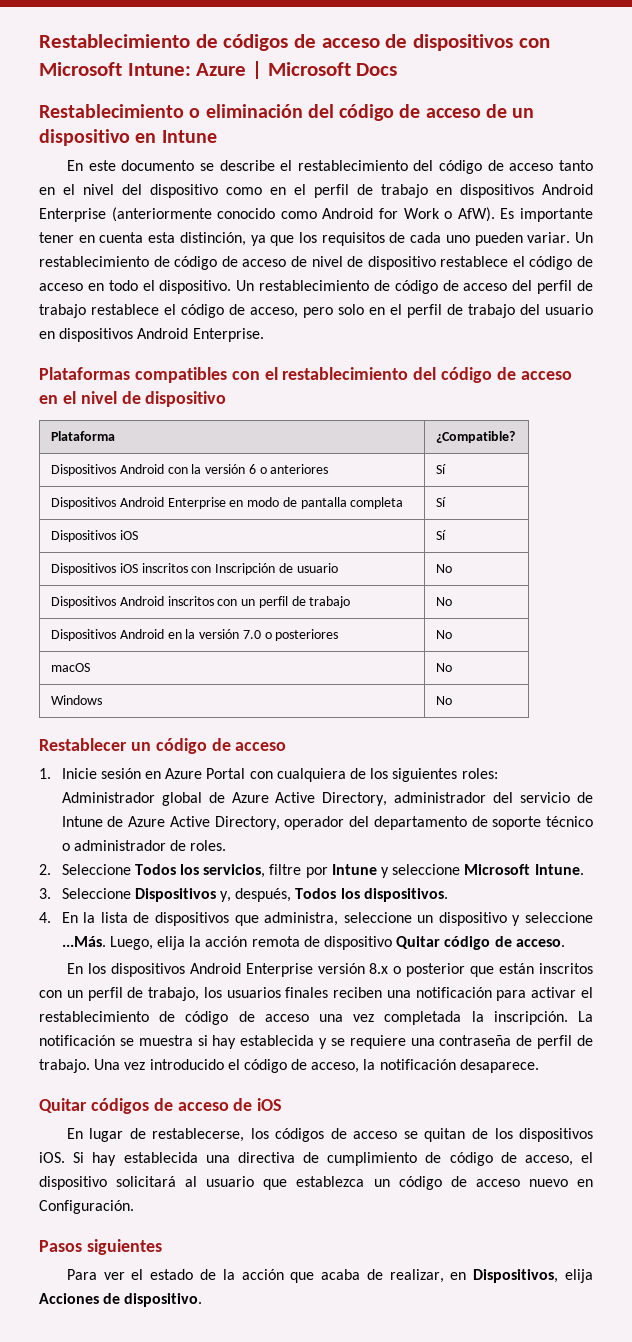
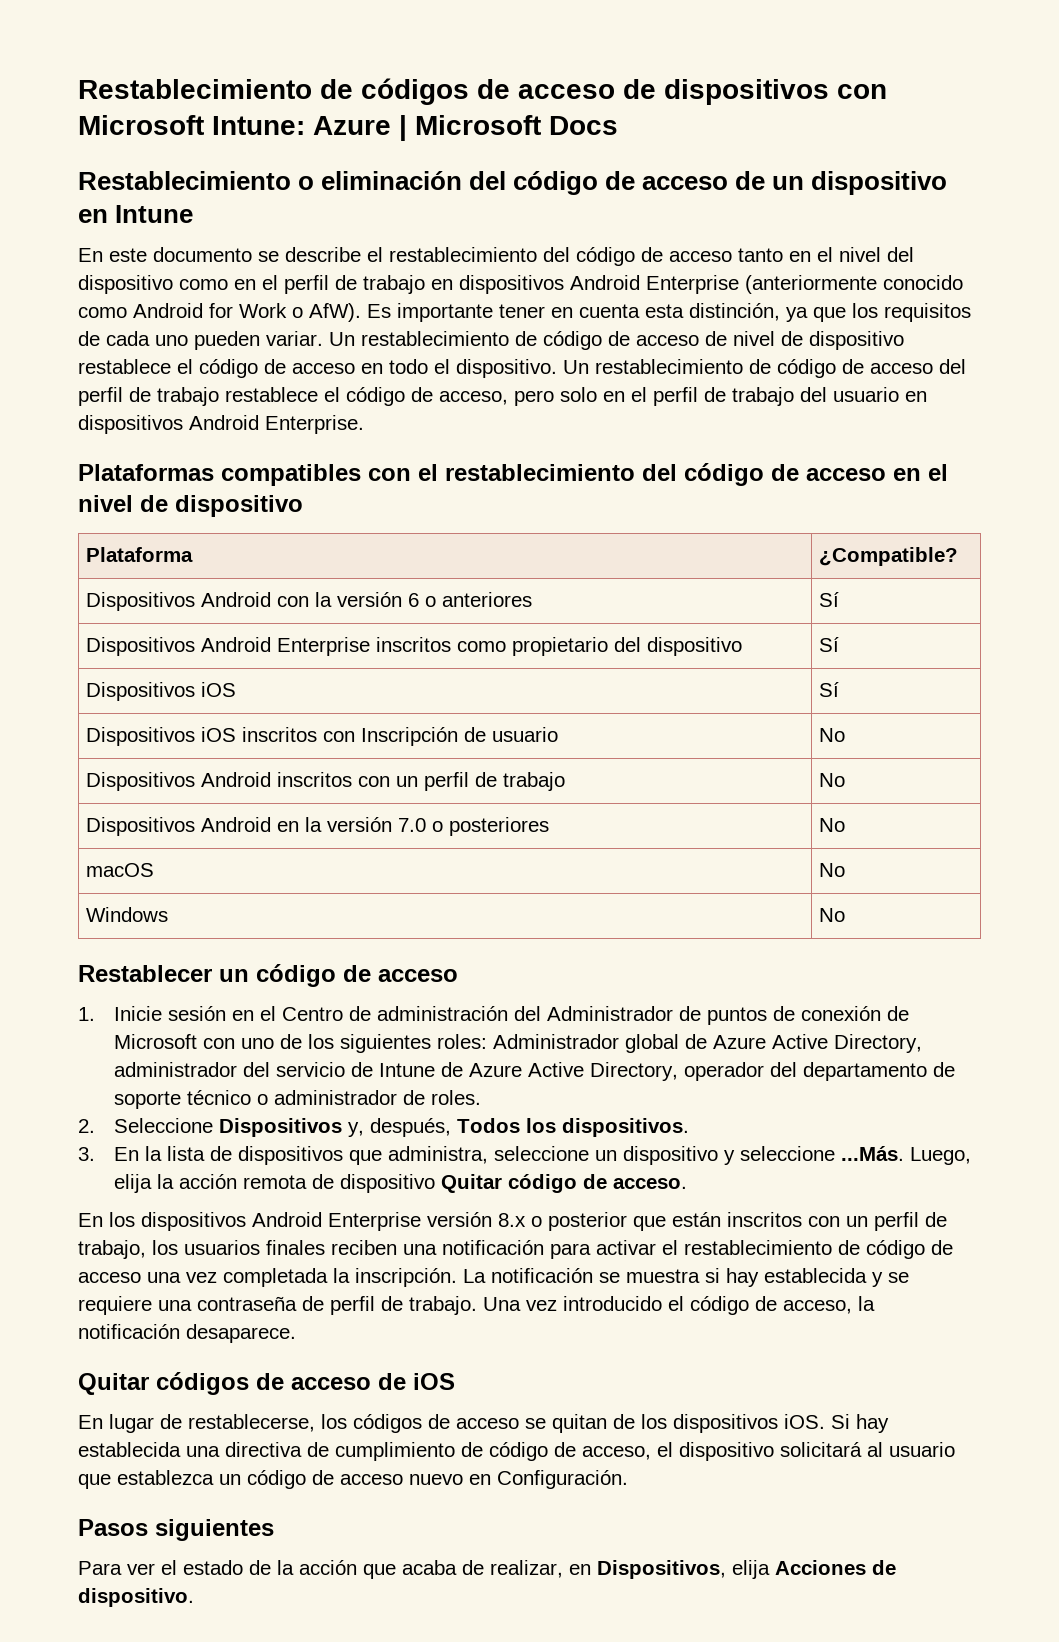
[229,497,404,509] en modo de pantalla completa -> [376,637,743,656] inscritos como propietario del dispositivo
[165,768,346,782] Azure Portal con cualquiera -> [259,1006,909,1025] [113,1034,274,1049] el Centro de administración del Administrador de puntos de conexión de Microsoft con uno
[134,864,584,878] [39,888,131,899] Todos los servicios, filtre por Intune y seleccione Microsoft Intune. // 3. Seleccione -> (213, 1125) none
[39,912,51,923] 4. -> [78,1147,95,1161] 3.

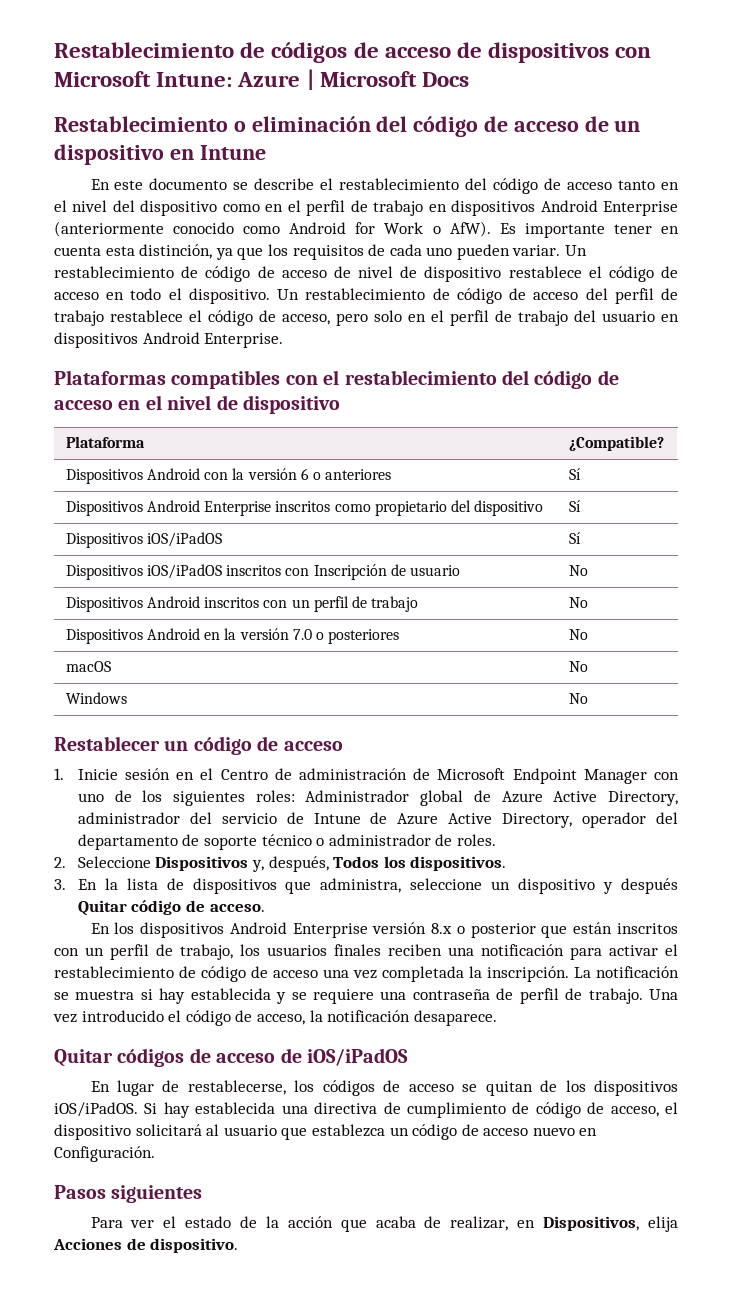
[201,682,237,697] [819,682,840,697] [86,727,237,746] iOS | Sí // Dispositivos iOS -> [146,532,222,547] [568,532,581,544] [65,564,222,580] iOS/iPadOS | Sí // Dispositivos iOS/iPadOS
[513,1006,909,1025] [113,1034,197,1049] del Administrador de puntos de conexión de Microsoft -> [413,768,647,784] de Microsoft Endpoint Manager
[739,1146,971,1165] [113,1174,435,1193] seleccione ...Más. Luego, elija la acción remota de dispositivo -> [621,878,678,894] después
[413,1373,455,1390] iOS -> [307,1048,408,1066] iOS/iPadOS
[784,1414,825,1429] iOS. -> [54,1102,138,1117] iOS/iPadOS.

